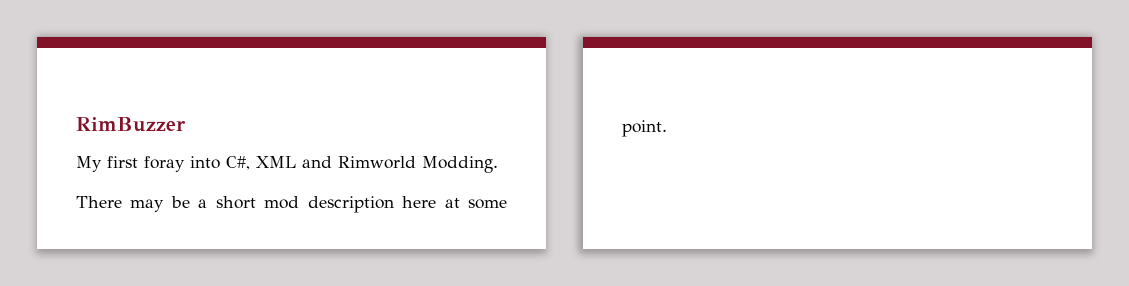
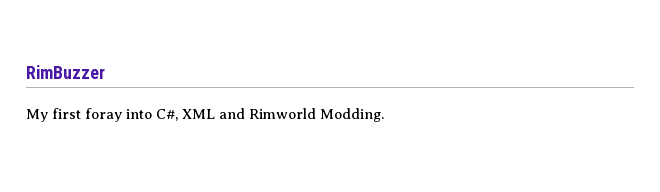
[76,196,508,213] [622,120,667,137] // There may be a short mod description here at some point. -> (384, 115) none

